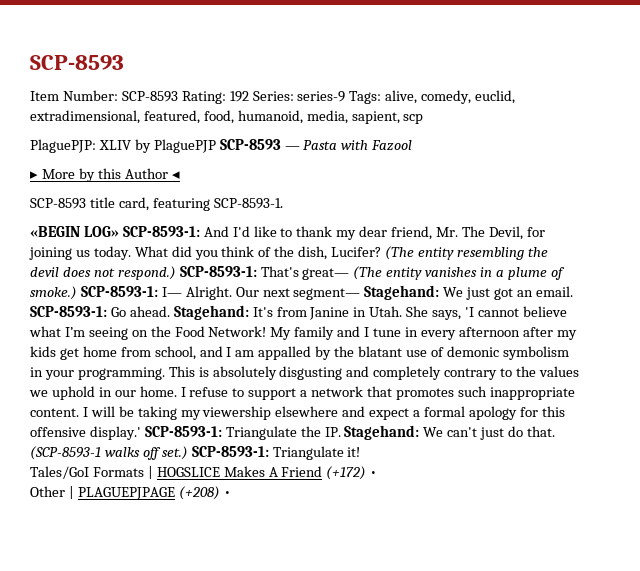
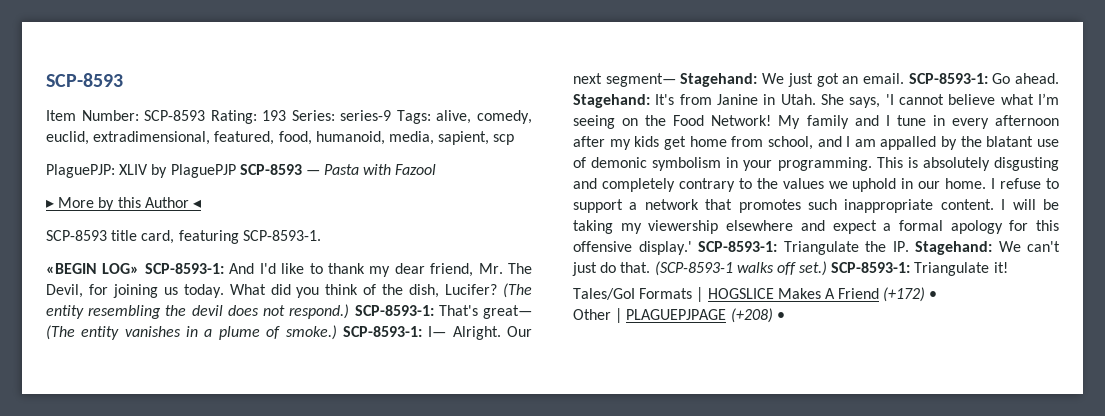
[229,91,249,102] 192 -> [262,110,287,121] 193

